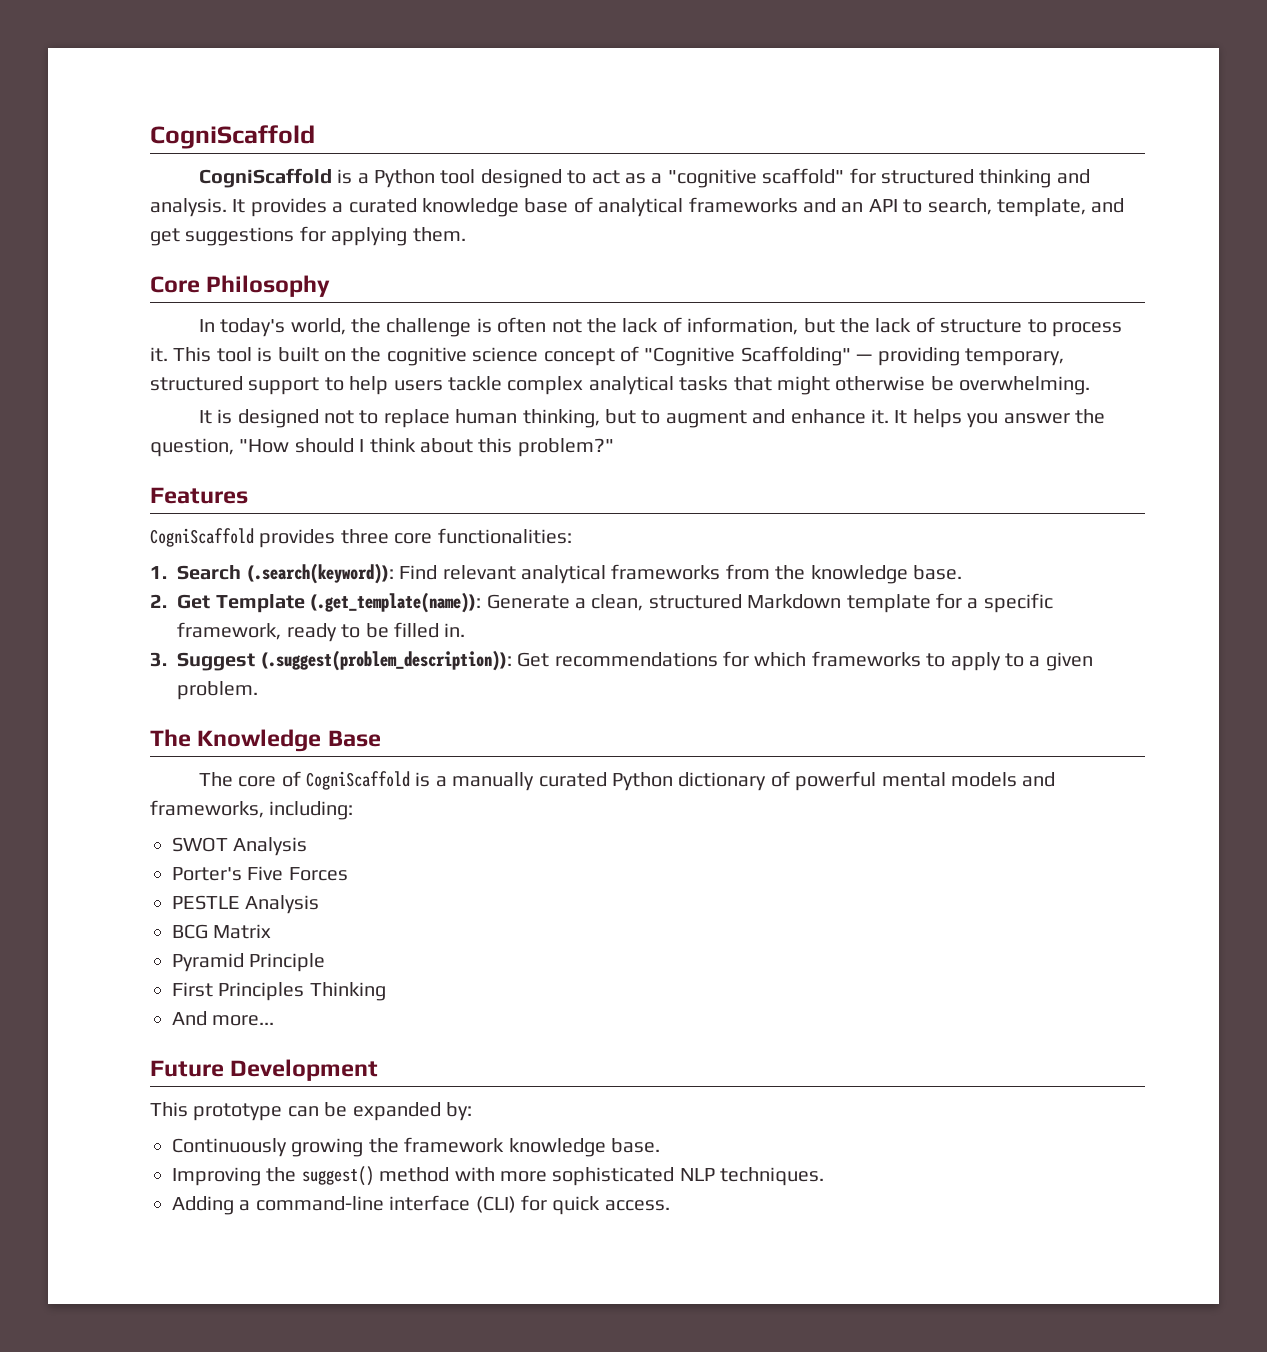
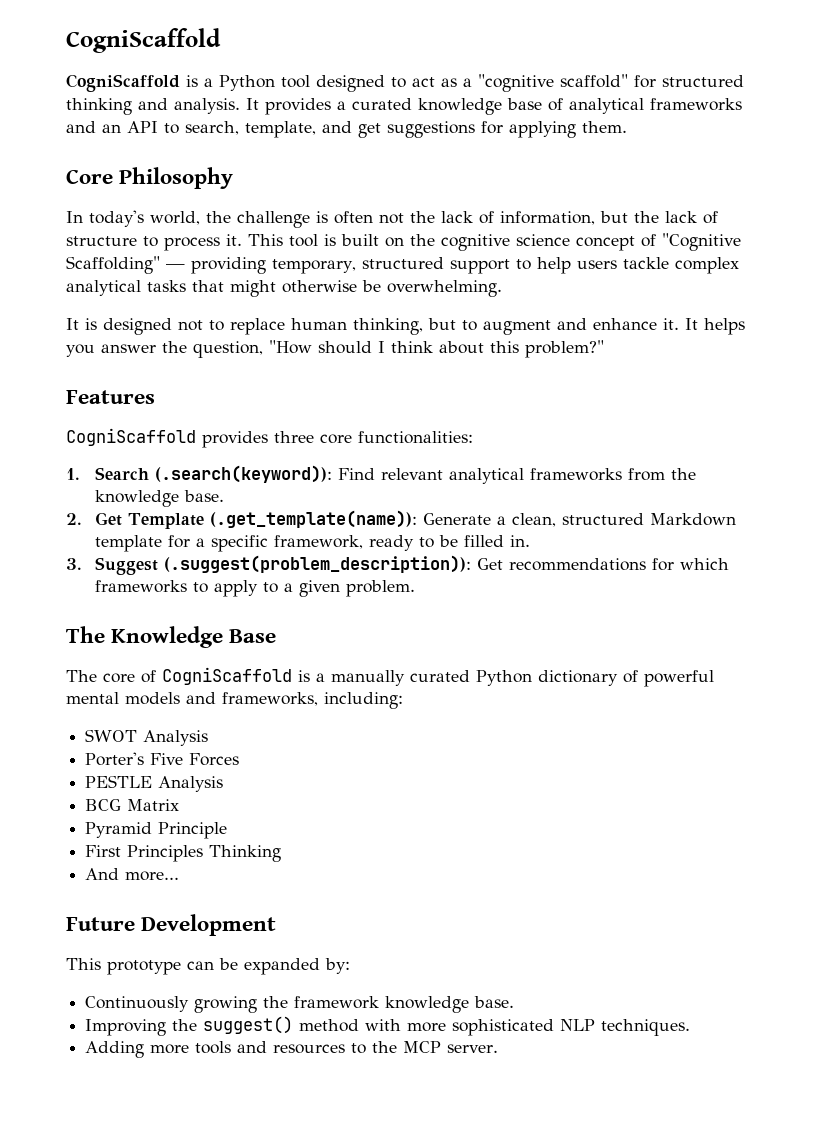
[239,1195,670,1215] a command-line interface (CLI) for quick access. -> [150,1041,499,1054] more tools and resources to the MCP server.

